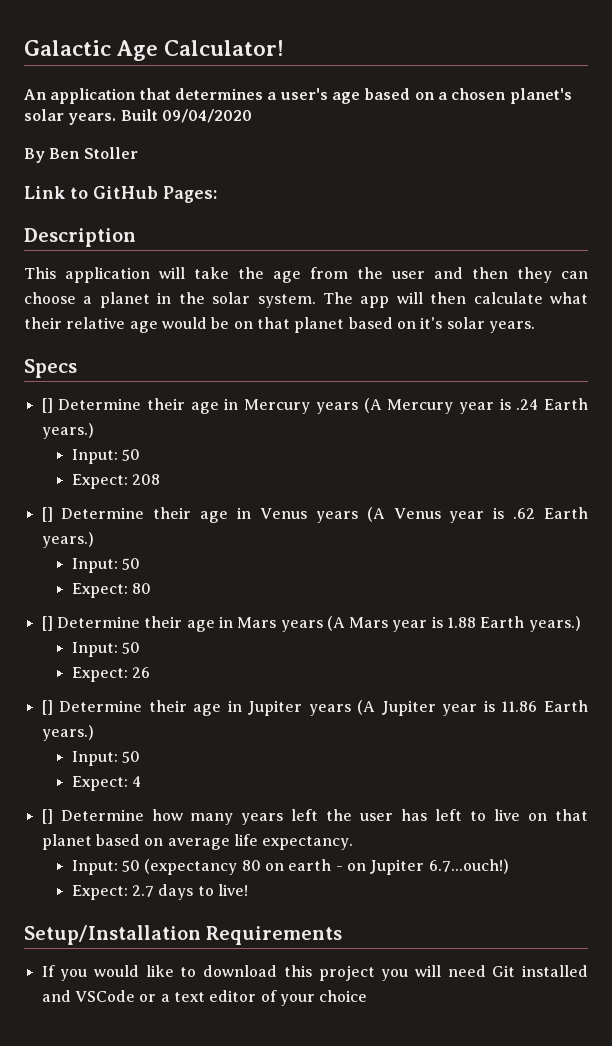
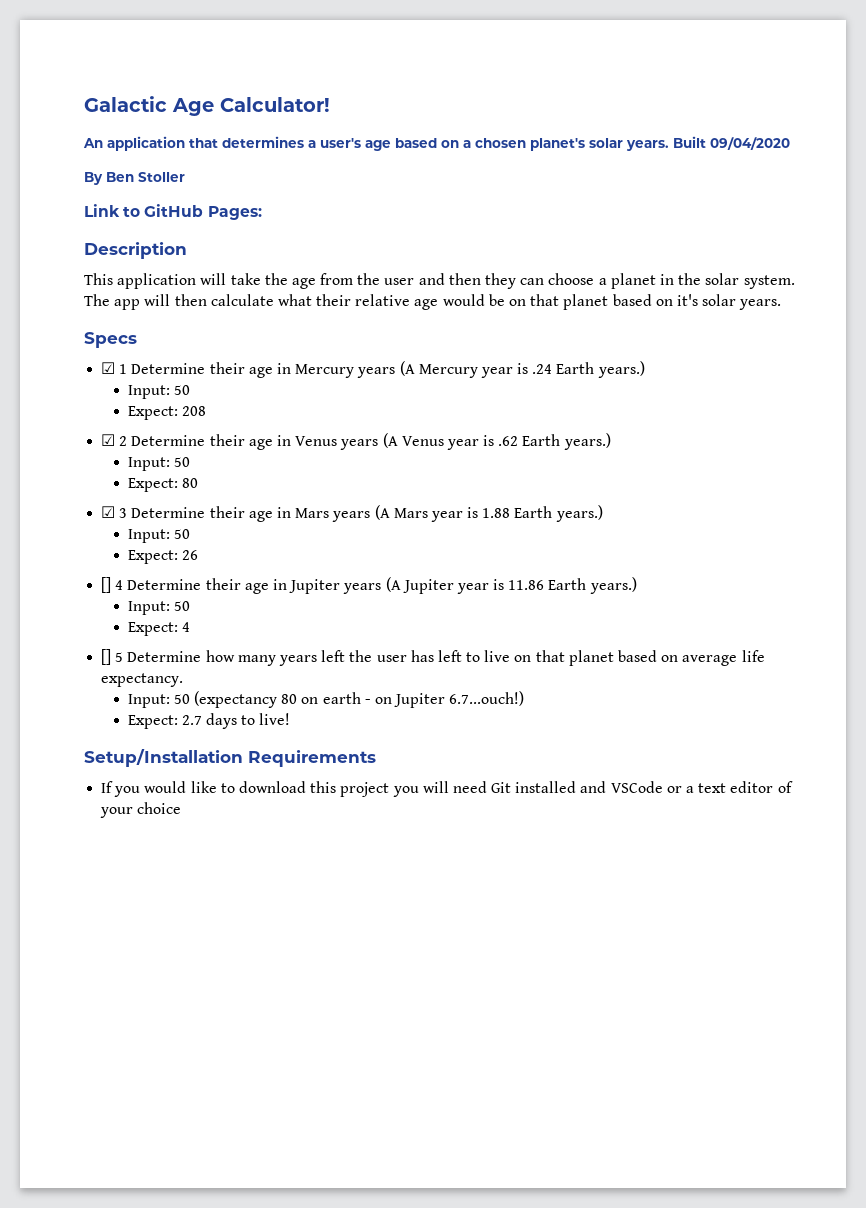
[41,398,53,413] [] -> [101,362,128,374] ☑ 1
[41,507,53,522] [] -> [101,434,128,446] ☑ 2
[41,616,53,631] [] -> [101,506,128,518] ☑ 3
(53, 707) none -> [115,580,124,590] 4
(53, 816) none -> [115,652,124,662] 5

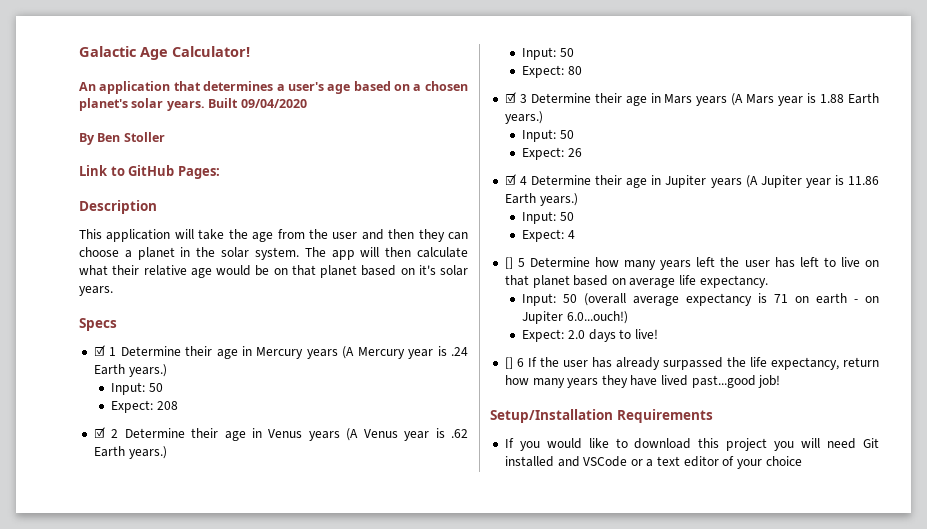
[101,577,112,593] [] -> [504,174,516,185] ☑
[193,691,298,708] (expectancy 80 -> [584,293,789,306] (overall average expectancy is 71
[449,691,525,706] [127,715,202,729] 6.7...ouch!) // Expect: 2.7 -> [566,311,628,324] [522,329,585,342] 6.0...ouch!) // Expect: 2.0
(291, 719) none -> [504,357,879,370] [504,375,781,388] // [] 6 If the user has already surpassed the life expectancy, return how many years they have lived past...good job!

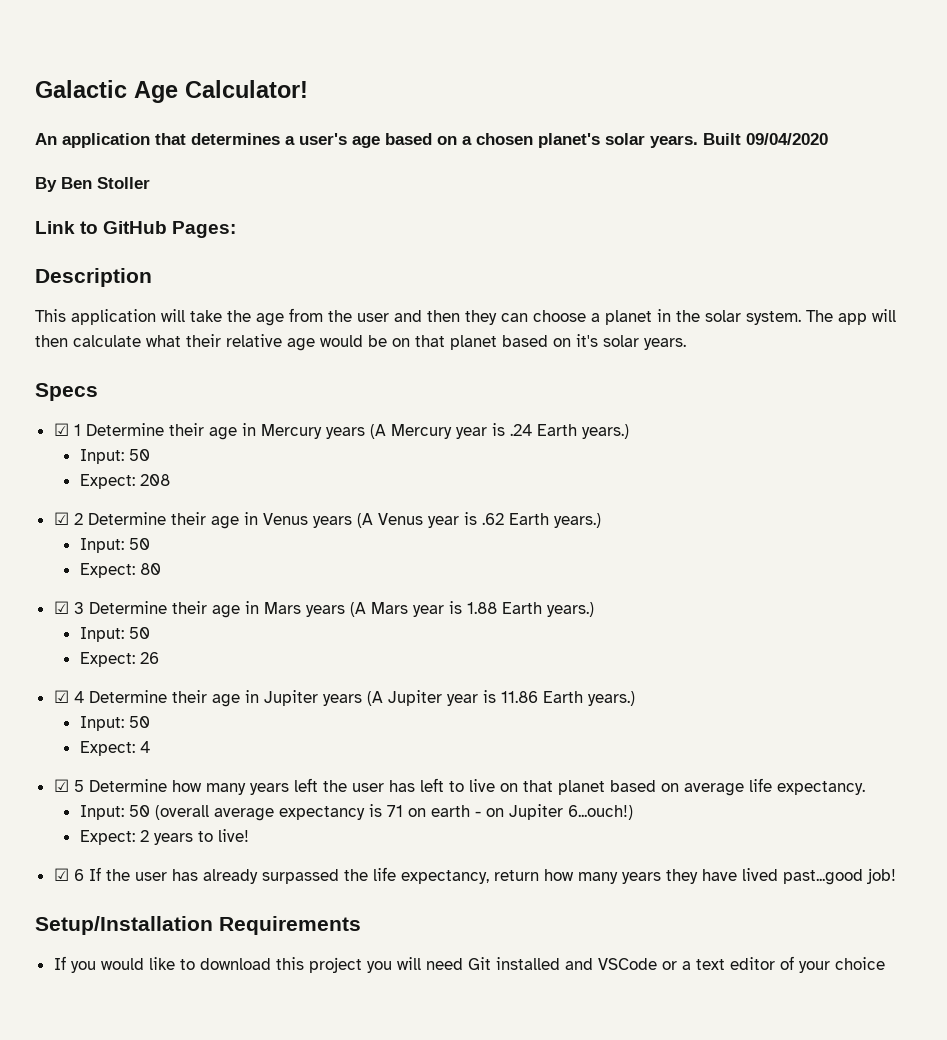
[504,257,513,269] [] -> [53,779,69,792] ☑
[566,311,628,324] [522,329,616,342] 6.0...ouch!) // Expect: 2.0 days -> [567,805,633,820] [79,830,193,845] 6...ouch!) // Expect: 2 years
[504,357,513,369] [] -> [53,868,69,881] ☑

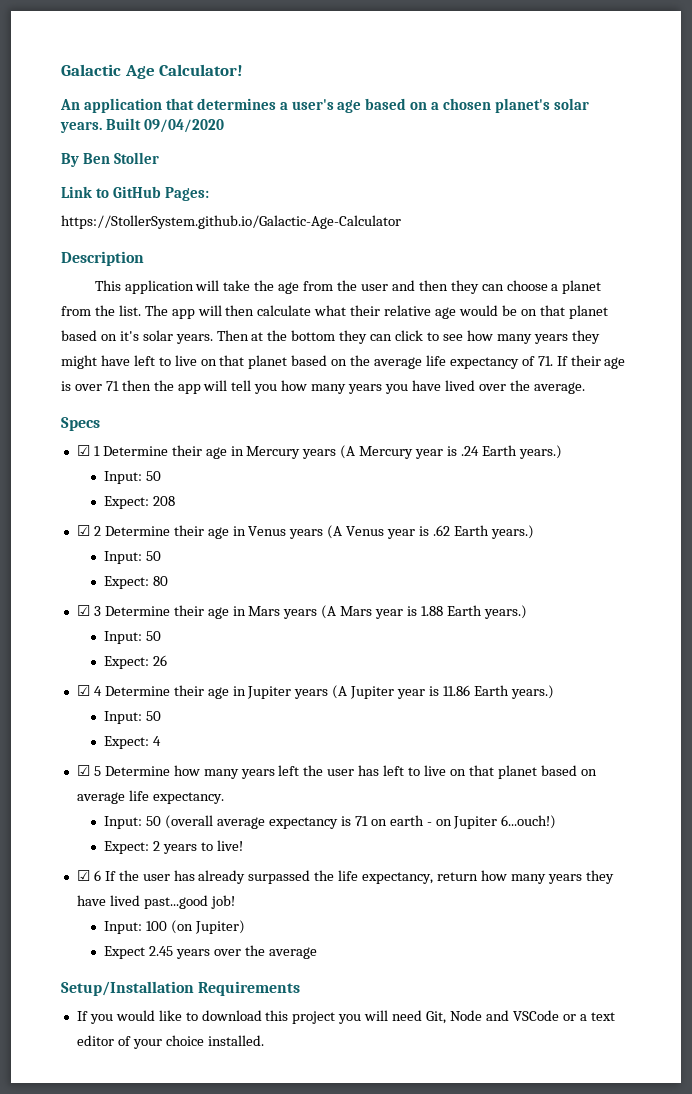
(237, 229) none -> [61,215,401,229] // https://StollerSystem.github.io/Galactic-Age-Calculator
[657,309,801,325] in the solar system. -> [61,305,141,316] from the list.
(686, 344) none -> [216,330,600,344] [61,355,626,369] [61,380,585,394] Then at the bottom they can click to see how many years they might have left to live on that planet based on the average life expectancy of 71. If their age is over 71 then the app will tell you how many years you have lived over the average.
(896, 876) none -> [104,920,246,934] [104,945,317,959] // Input: 100 (on Jupiter) // Expect 2.45 years over the average
[467,957,560,970] Git installed -> [426,1010,482,1024] Git, Node
(885, 963) none -> [207,1035,264,1046] installed.

